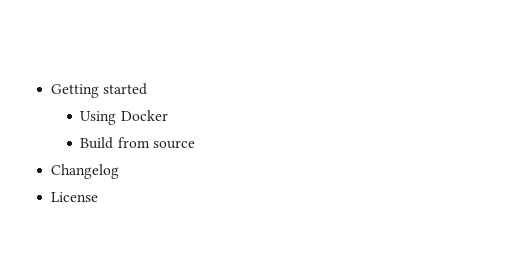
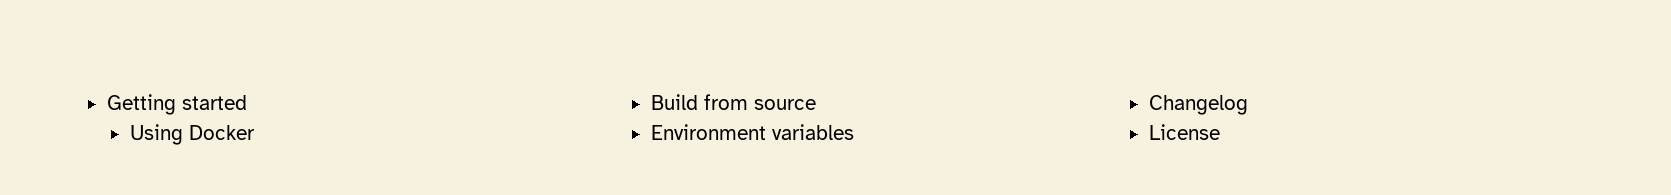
(195, 144) none -> [650,124,854,140] // Environment variables

